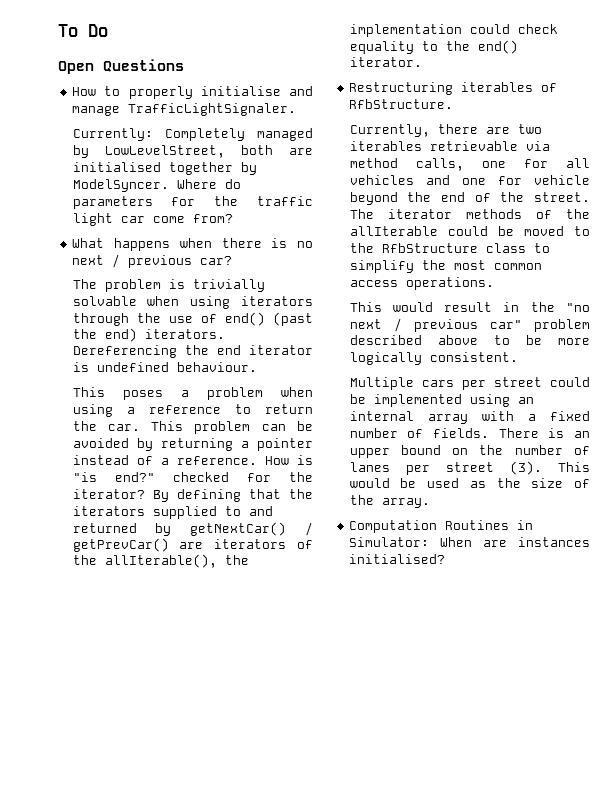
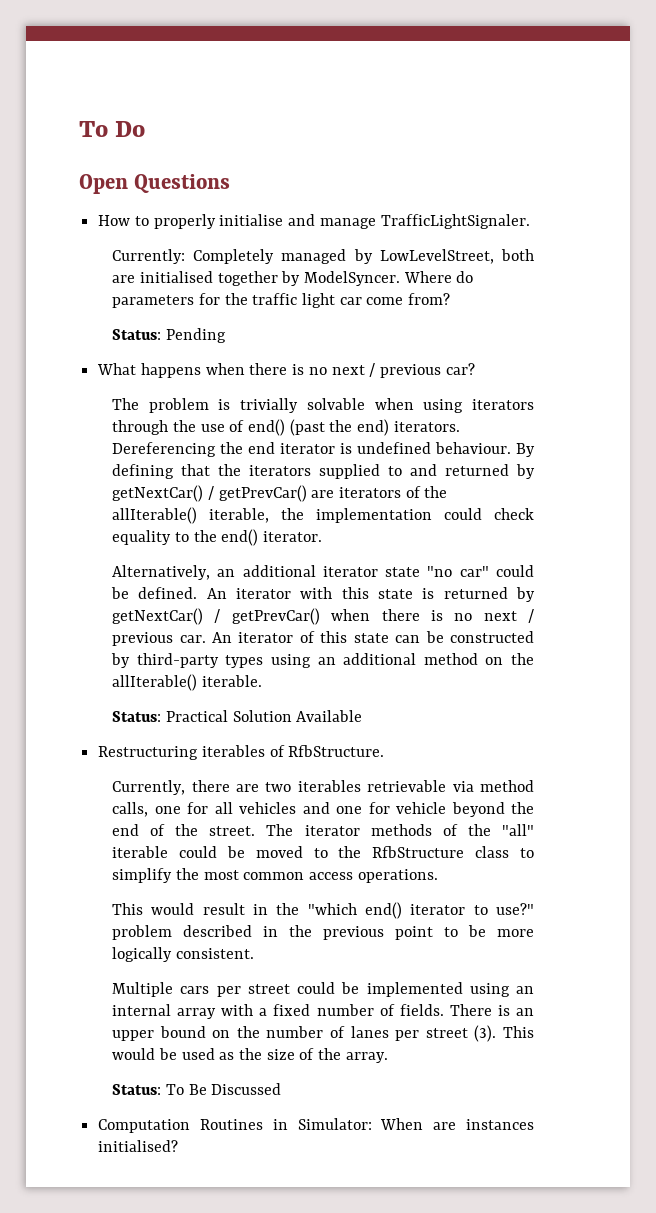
(233, 218) none -> [112,328,226,343] // Status: Pending
[72,387,313,400] [72,404,313,417] [72,421,313,434] [72,438,313,451] [72,455,313,465] [72,472,313,482] [72,489,145,499] // This poses a problem when using a reference to return the car. This problem can be avoided by returning a pointer instead of a reference. How is "is end?" checked for the iterator? -> (512, 448) none
[104,554,217,568] allIterable(), -> [112,507,270,524] allIterable() iterable,
(422, 62) none -> [112,565,534,580] [111,587,536,602] [112,608,535,625] [112,631,534,646] [111,653,534,668] [112,674,262,691] [112,710,363,722] // Alternatively, an additional iterator state "no car" could be defined. An iterator with this state is returned by getNextCar() / getPrevCar() when there is no next / previous car. An iterator of this state can be constructed by third-party types using an additional method on the allIterable() iterable. // Status: Practical Solution Available
[349,226,438,236] allIterable -> [502,824,534,836] [112,846,169,858] "all" iterable
[566,303,590,312] [349,318,590,332] [349,335,478,345] "no next / previous car" problem described above -> [307,902,535,919] [112,925,434,940] "which end() iterator to use?" problem described in the previous point
(430, 503) none -> [112,1083,282,1095] // Status: To Be Discussed

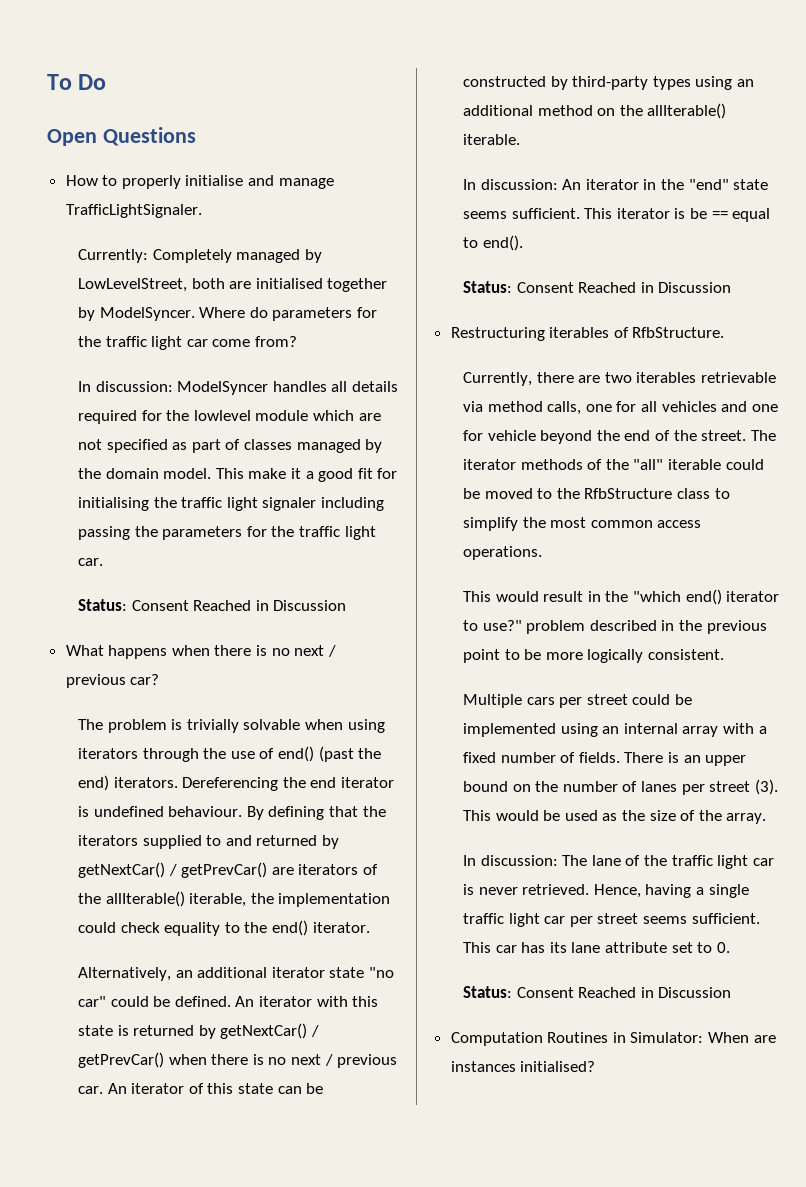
[112,328,226,343] Status: Pending -> [78,381,399,395] [78,410,381,424] [78,439,383,453] [78,468,398,482] [78,497,385,511] [78,526,376,540] [78,558,104,566] [78,599,347,611] In discussion: ModelSyncer handles all details required for the lowlevel module which are not specified as part of classes managed by the domain model. This make it a good fit for initialising the traffic light signaler including passing the parameters for the traffic light car. // Status: Consent Reached in Discussion
[112,710,363,722] Status: Practical Solution Available -> [463,179,769,190] [463,208,771,222] [463,235,523,251] [463,281,732,293] In discussion: An iterator in the "end" state seems sufficient. This iterator is be == equal to end(). // Status: Consent Reached in Discussion
[112,1083,282,1095] Status: To Be Discussed -> [463,855,774,869] [463,884,749,898] [463,913,760,927] [463,942,730,953] [463,986,732,998] In discussion: The lane of the traffic light car is never retrieved. Hence, having a single traffic light car per street seems sufficient. This car has its lane attribute set to 0. // Status: Consent Reached in Discussion

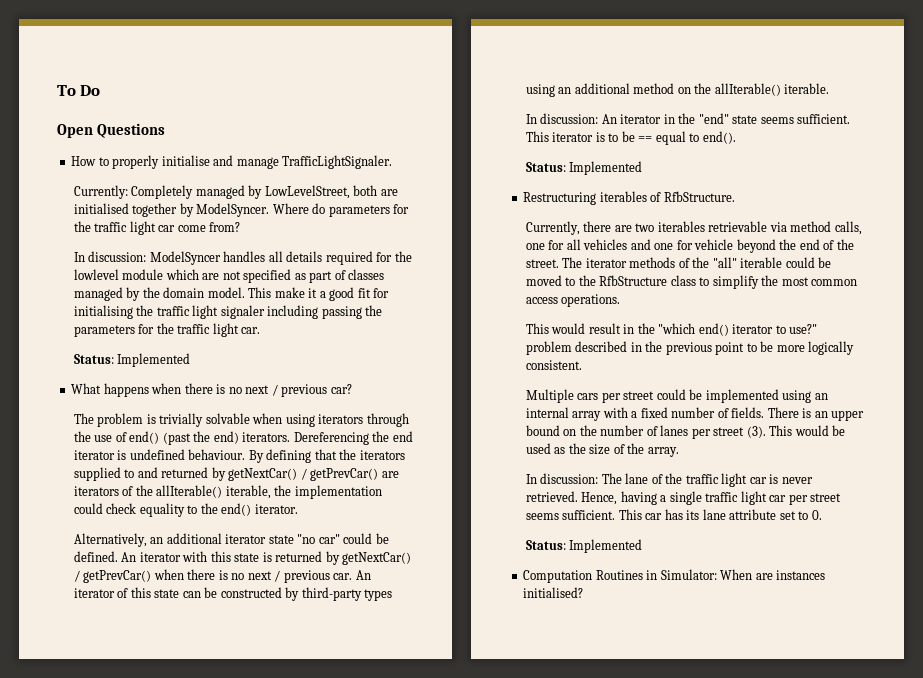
[131,600,347,611] Consent Reached in Discussion -> [117,353,191,367] Implemented
(686, 213) none -> [608,133,619,142] to
[516,282,732,293] Consent Reached in Discussion -> [569,161,643,175] Implemented
[516,987,732,998] Consent Reached in Discussion -> [569,539,643,553] Implemented

